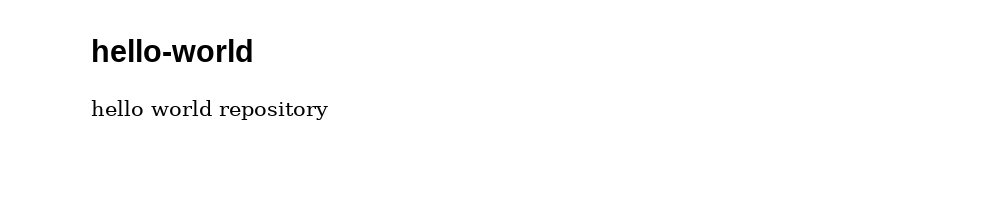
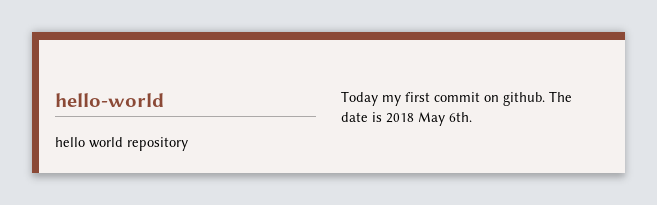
(328, 111) none -> [341,91,572,106] [341,112,472,126] // Today my first commit on github. The date is 2018 May 6th.

